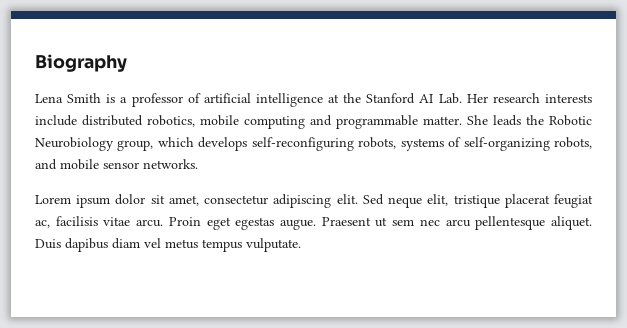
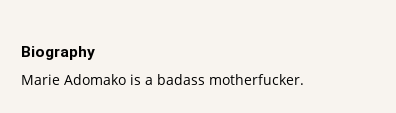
[35,93,592,107] [35,115,592,129] [35,137,593,151] [35,159,198,170] [35,194,593,208] [35,216,592,230] [35,238,301,252] Lena Smith is a professor of artificial intelligence at the Stanford AI Lab. Her research interests include distributed robotics, mobile computing and programmable matter. She leads the Robotic Neurobiology group, which develops self-reconfiguring robots, systems of self-organizing robots, and mobile sensor networks. // Lorem ipsum dolor sit amet, consectetur adipiscing elit. Sed neque elit, tristique placerat feugiat ac, facilisis vitae arcu. Proin eget egestas augue. Praesent ut sem nec arcu pellentesque aliquet. Duis dapibus diam vel metus tempus vulputate. -> [21,74,304,85] Marie Adomako is a badass motherfucker.

